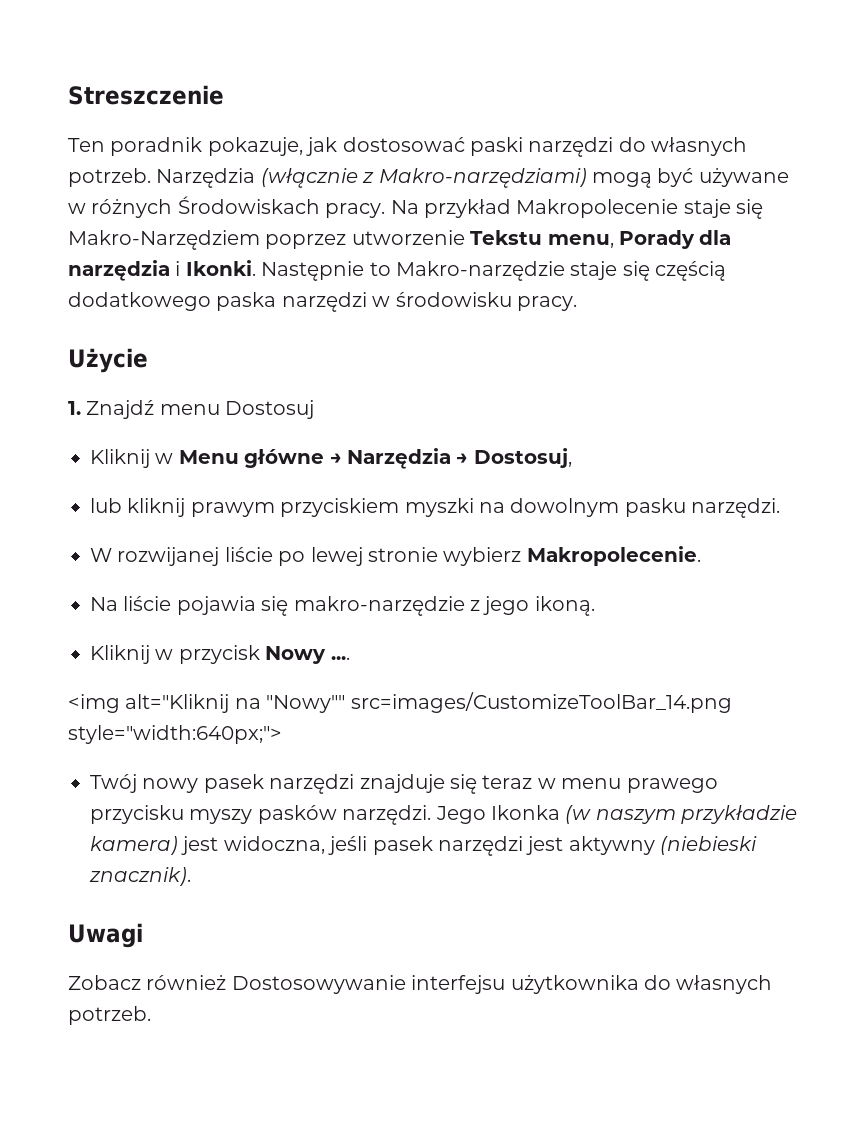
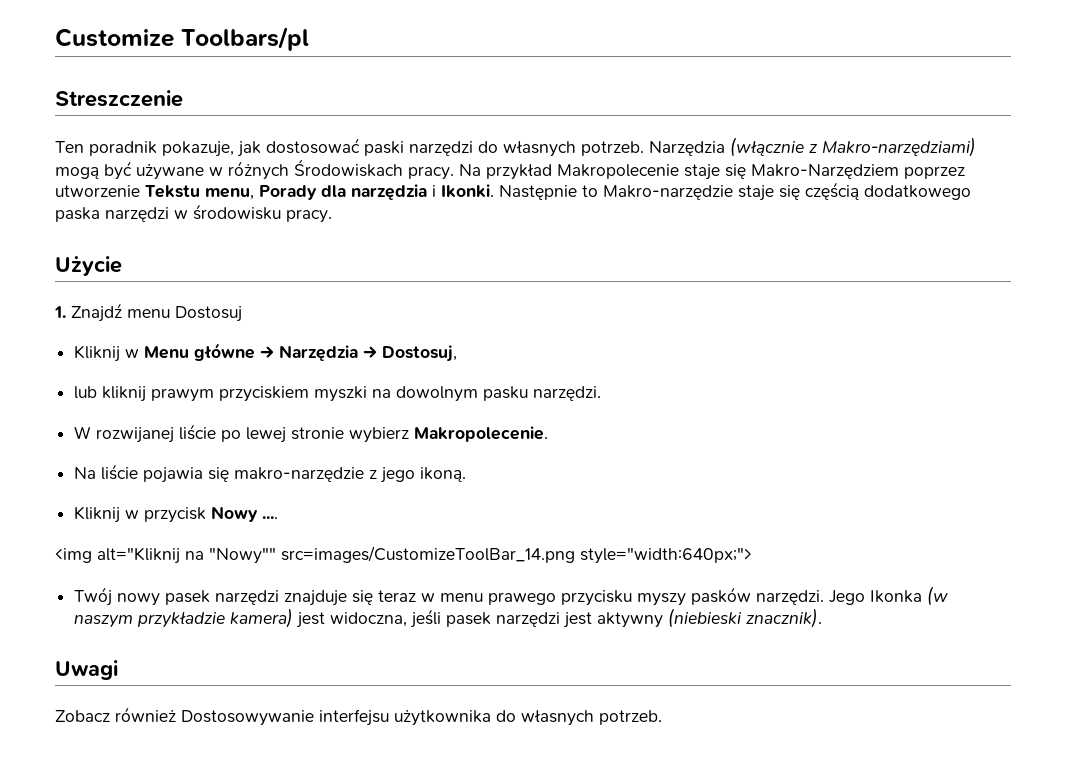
(68, 95) none -> [55,27,309,51] Customize Toolbars/pl //

